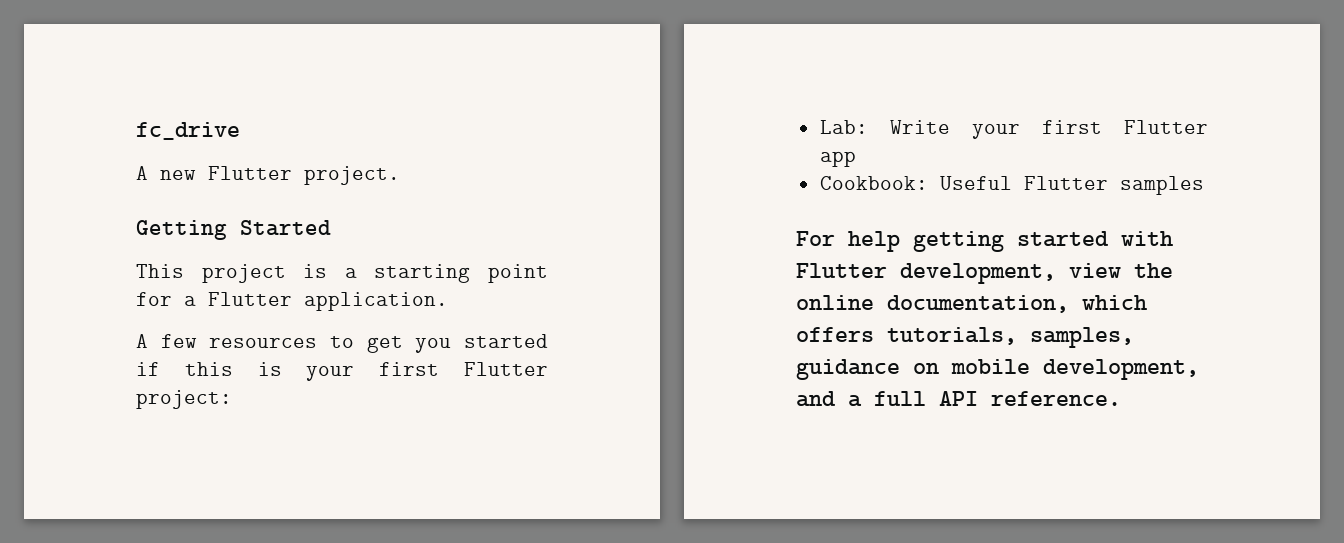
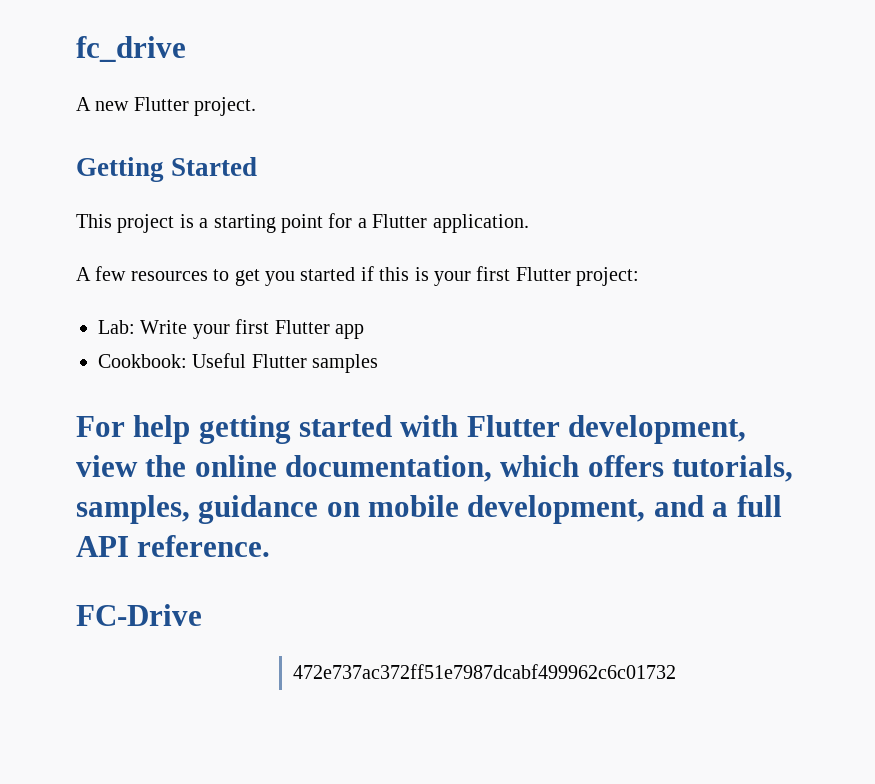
(1121, 398) none -> [76,604,202,626] [292,664,676,679] // FC-Drive // 472e737ac372ff51e7987dcabf499962c6c01732

